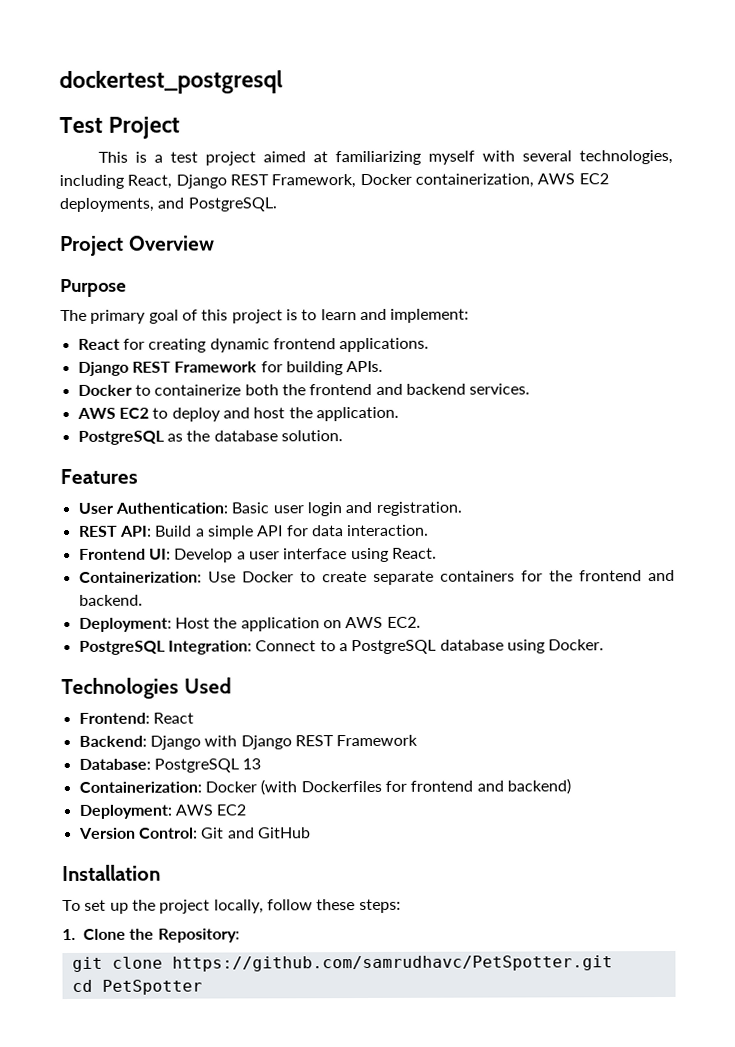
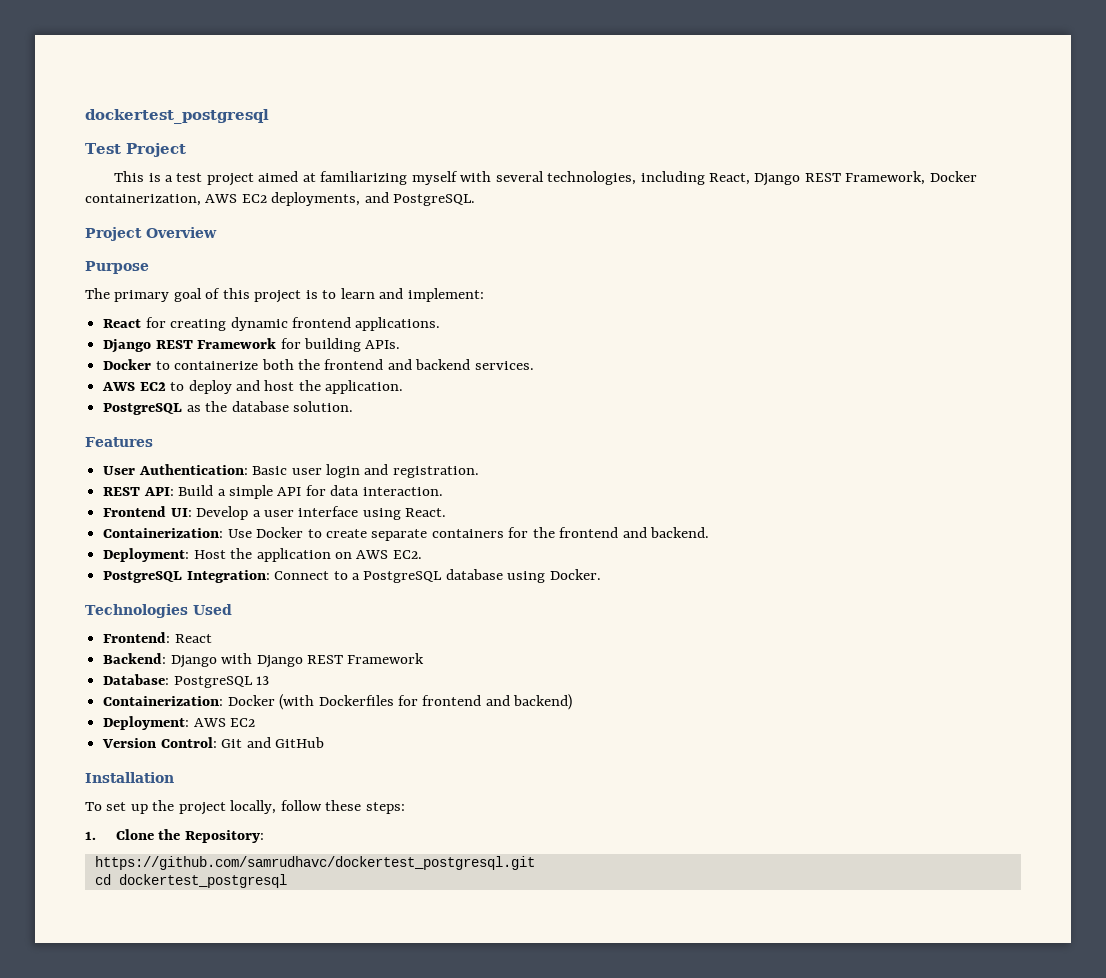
[71,955,613,972] git clone https://github.com/samrudhavc/PetSpotter.git -> [94,856,535,870] https://github.com/samrudhavc/dockertest_postgresql.git
[101,979,203,995] PetSpotter -> [118,874,287,888] dockertest_postgresql

